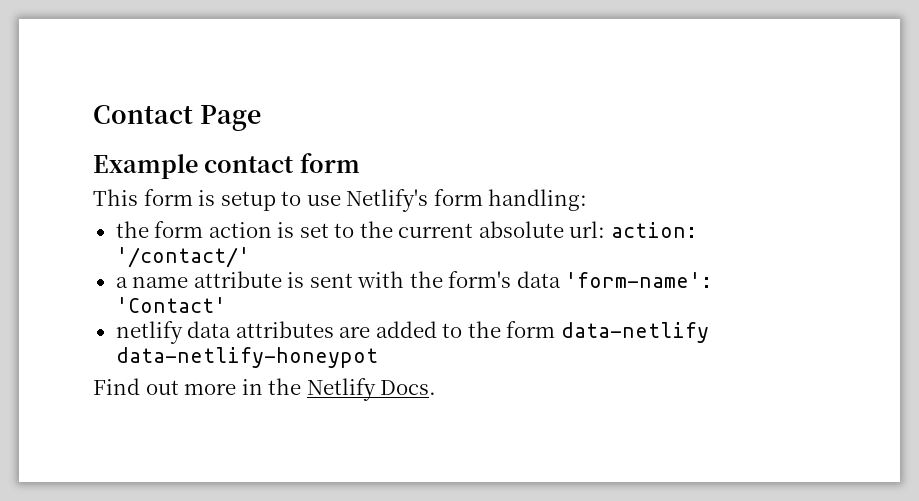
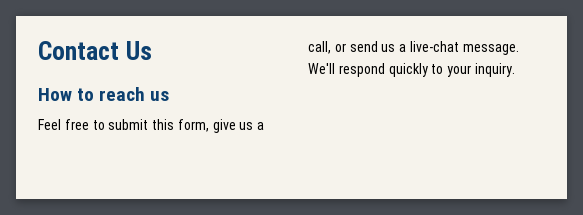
[199,105,261,131] [93,153,360,179] [93,189,588,212] [115,221,697,238] [115,247,250,268] [115,271,713,288] [115,297,226,313] [115,321,709,344] [115,347,378,368] [93,378,437,401] Page // Example contact form // This form is setup to use Netlify's form handling: // the form action is set to the current absolute url: action: '/contact/' // a name attribute is sent with the form's data 'form-name': 'Contact' // netlify data attributes are added to the form data-netlify data-netlify-honeypot // Find out more in the Netlify Docs. -> [125,41,152,60] [38,87,170,101] [38,119,265,133] [308,41,519,55] [308,63,515,77] Us // How to reach us // Feel free to submit this form, give us a call, or send us a live-chat message. We'll respond quickly to your inquiry.

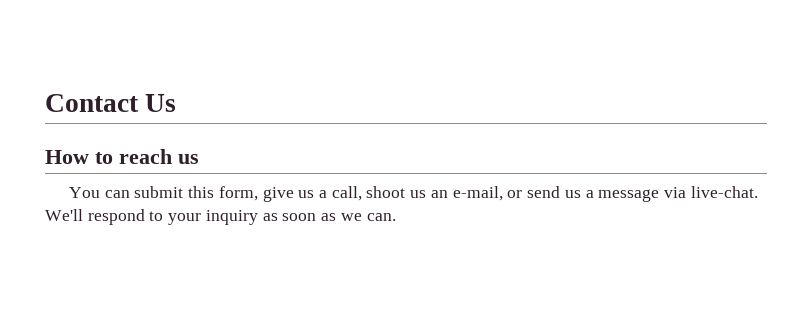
[38,119,105,130] Feel free to -> [68,187,130,198] You can
(331, 47) none -> [366,186,503,201] shoot us an e-mail,
[409,41,519,55] live-chat message. -> [598,186,758,202] message via live-chat.
[388,63,428,77] quickly -> (145, 217) none
[474,63,515,77] inquiry. -> [205,210,396,225] inquiry as soon as we can.

